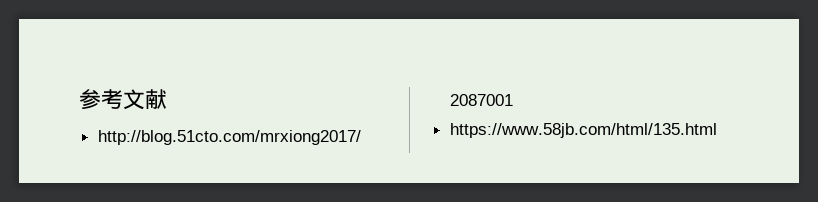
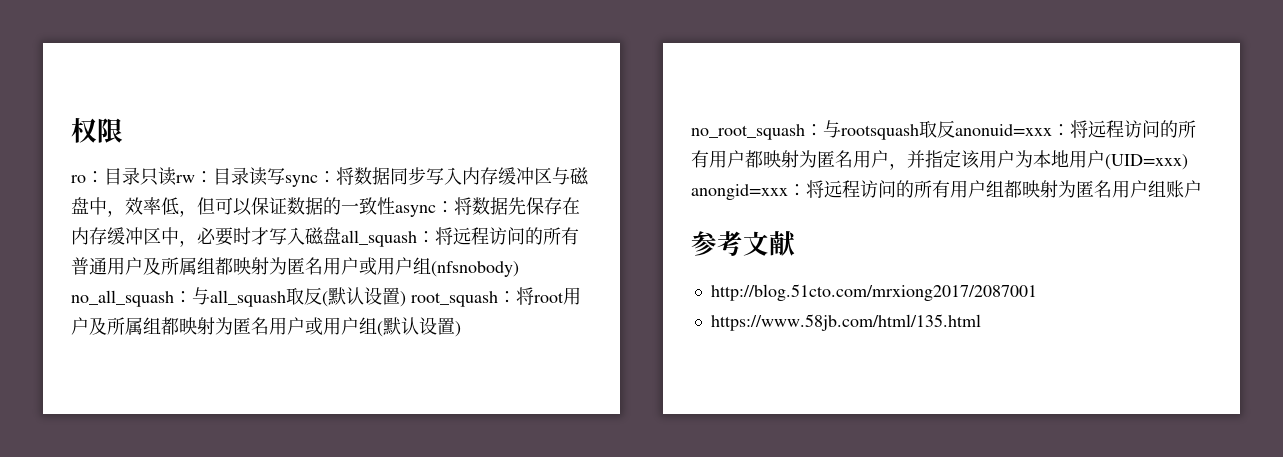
(79, 99) none -> [71,117,123,143] [71,167,589,187] [71,197,580,217] [71,227,579,247] [71,257,519,277] [71,287,581,307] [71,317,461,337] [691,120,1196,140] [691,149,1188,170] [691,180,1202,200] 权限 // ro：目录只读rw：目录读写sync：将数据同步写入内存缓冲区与磁盘中，效率低，但可以保证数据的一致性async：将数据先保存在内存缓冲区中，必要时才写入磁盘all_squash：将远程访问的所有普通用户及所属组都映射为匿名用户或用户组(nfsnobody) no_all_squash：与all_squash取反(默认设置) root_squash：将root用户及所属组都映射为匿名用户或用户组(默认设置) no_root_squash：与rootsquash取反anonuid=xxx：将远程访问的所有用户都映射为匿名用户，并指定该用户为本地用户(UID=xxx) anongid=xxx：将远程访问的所有用户组都映射为匿名用户组账户 //

